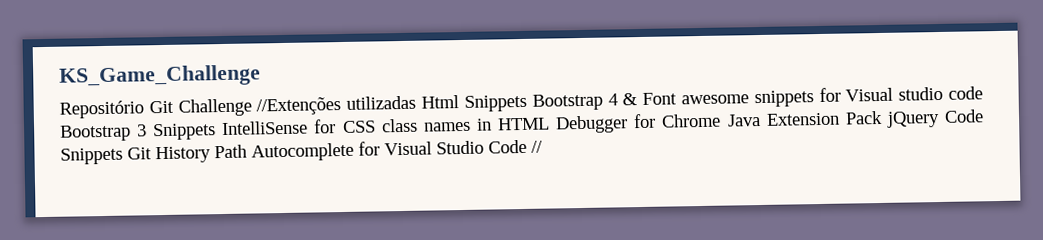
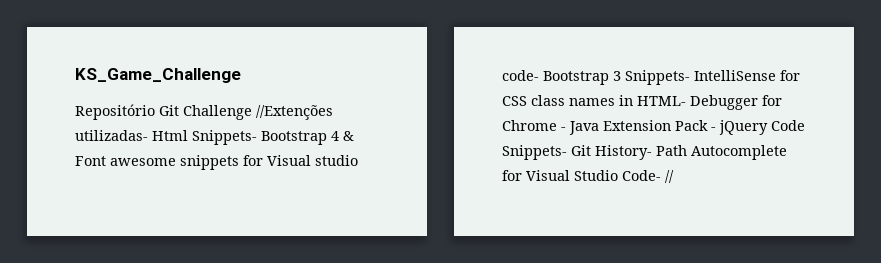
[346,94,527,112] utilizadas Html Snippets -> [75,130,257,145] utilizadas- Html Snippets-
[948,86,983,100] code -> [502,70,539,81] code-
[153,123,217,141] Snippets -> [625,70,690,85] Snippets-
[497,117,551,131] HTML -> [637,96,686,106] HTML-
(722, 120) none -> [561,127,566,131] -
(883, 117) none -> [711,127,716,131] -
[60,146,211,165] Snippets Git History -> [502,145,652,160] Snippets- Git History-
[488,139,527,154] Code -> [622,170,661,181] Code-

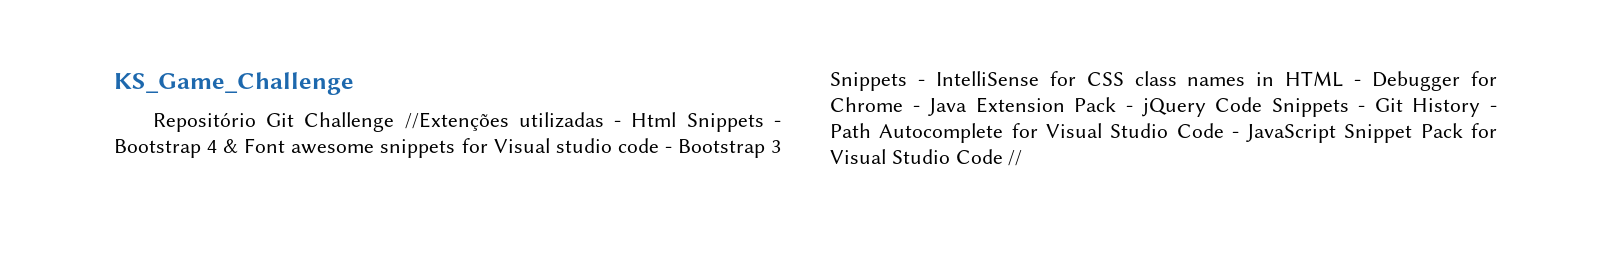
[75,130,257,145] utilizadas- Html Snippets- -> [518,112,781,132] utilizadas - Html Snippets -
[502,70,690,85] code- Bootstrap 3 Snippets- -> [617,138,782,158] [830,72,925,91] code - Bootstrap 3 Snippets -
[637,96,686,106] HTML- -> [1285,71,1362,87] HTML -
[502,145,652,160] Snippets- Git History- -> [1271,98,1497,117] Snippets - Git History -
[622,170,661,181] Code- -> [1176,123,1497,143] [830,149,1003,164] Code - JavaScript Snippet Pack for Visual Studio Code

